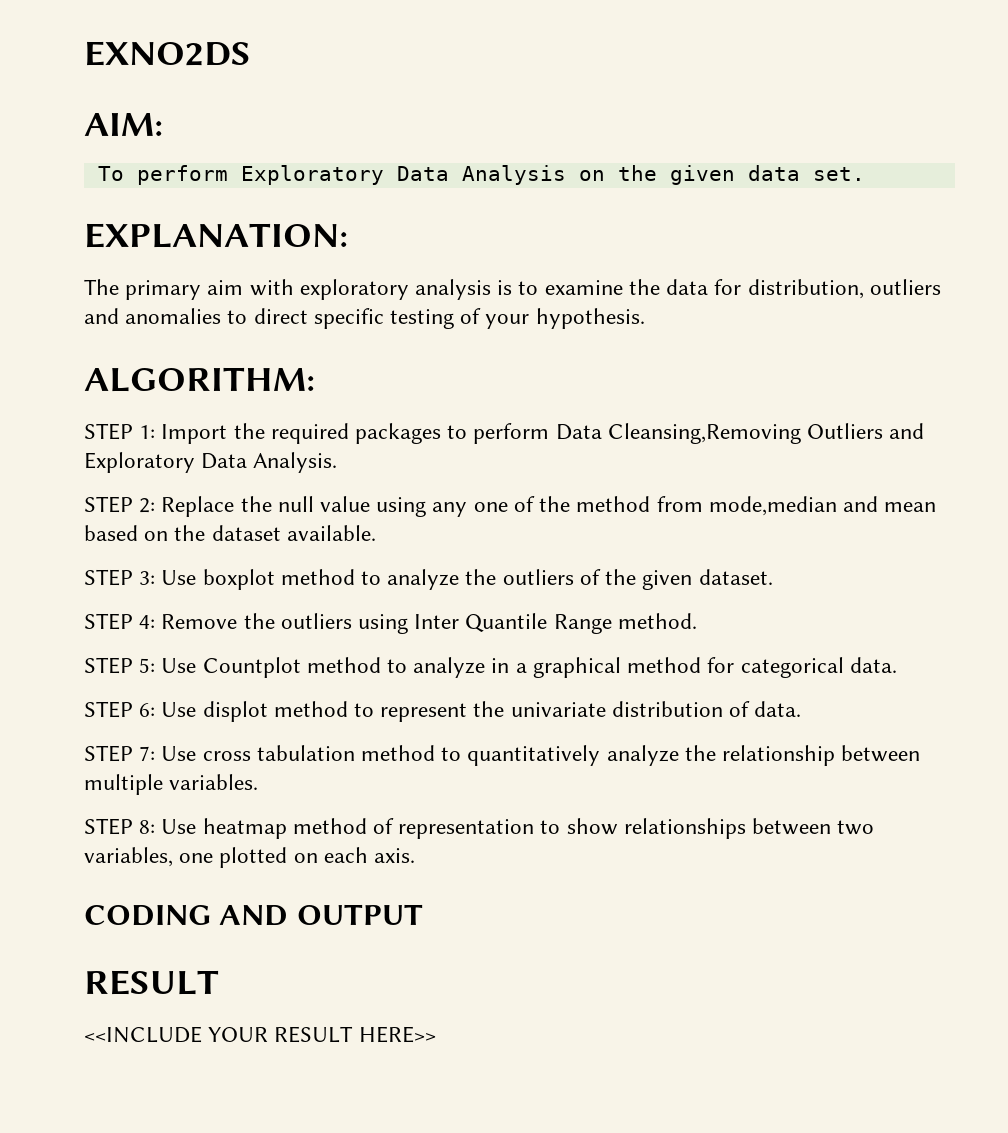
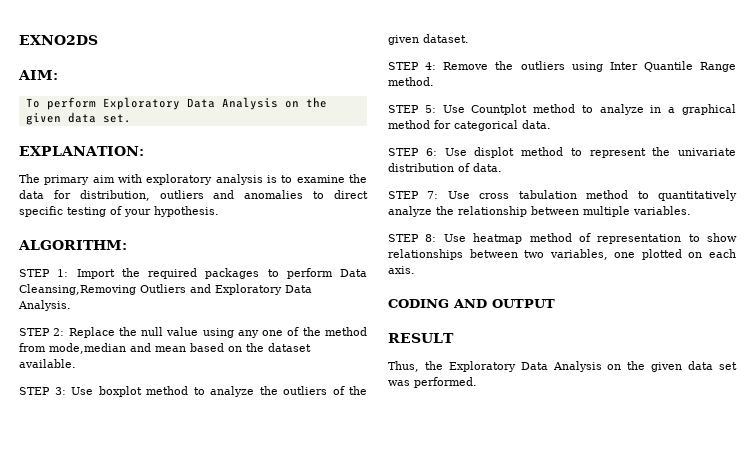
[84,1026,436,1043] <<INCLUDE YOUR RESULT HERE>> -> [388,361,737,372] [388,377,477,388] Thus, the Exploratory Data Analysis on the given data set was performed.

